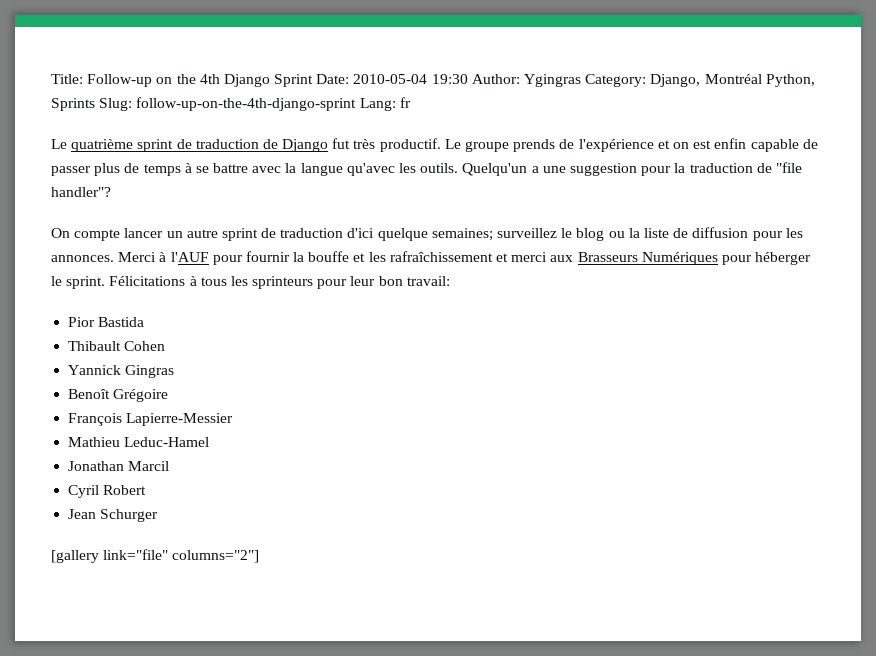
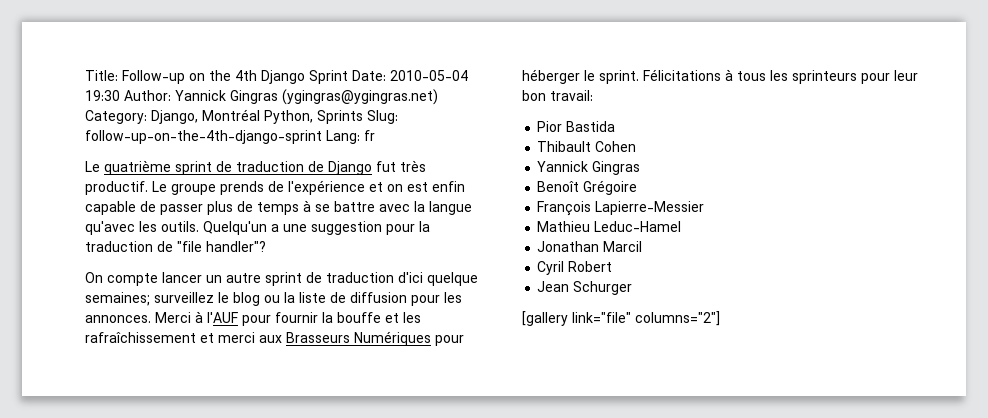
[524,74,582,87] Ygingras -> [175,89,438,105] Yannick Gingras (ygingras@ygingras.net)

